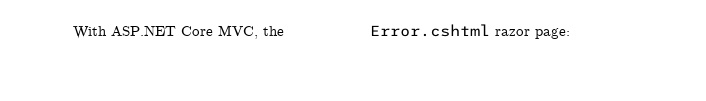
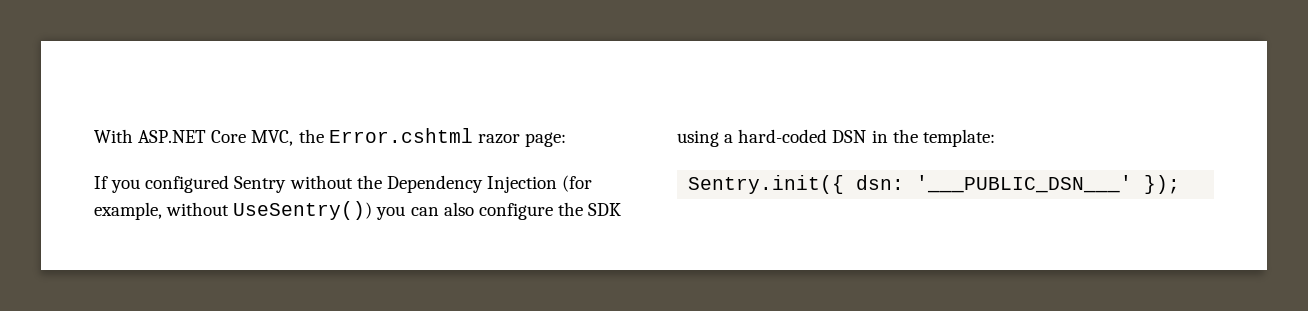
(570, 33) none -> [94,175,593,193] [94,201,622,220] [677,129,995,147] [688,175,1181,194] // If you configured Sentry without the Dependency Injection (for example, without UseSentry()) you can also configure the SDK using a hard-coded DSN in the template: // Sentry.init({ dsn: '___PUBLIC_DSN___' });

